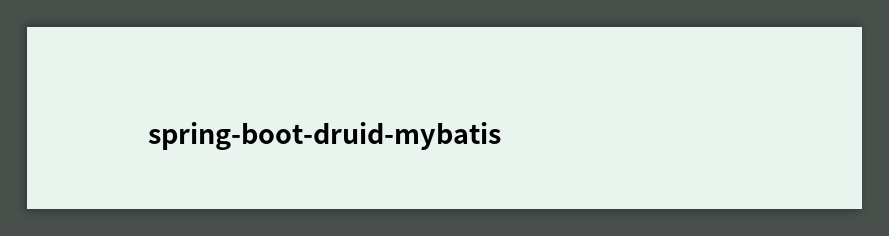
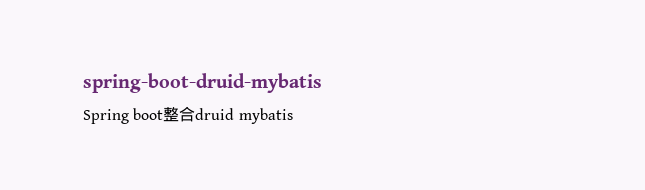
(501, 136) none -> [83,106,293,124] // Spring boot整合druid mybatis

